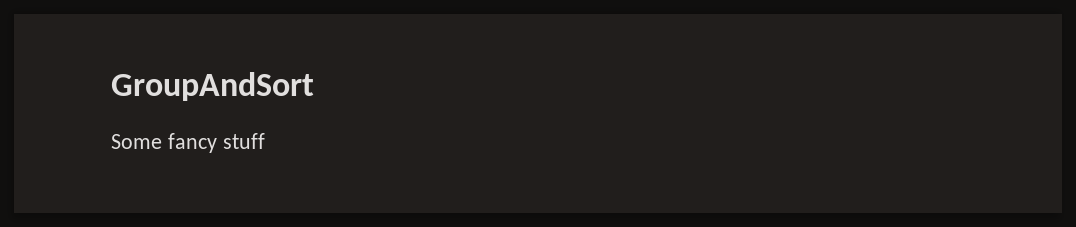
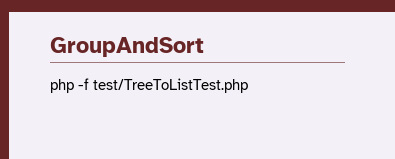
[111,133,265,153] Some fancy stuff -> [50,78,248,93] php -f test/TreeToListTest.php

